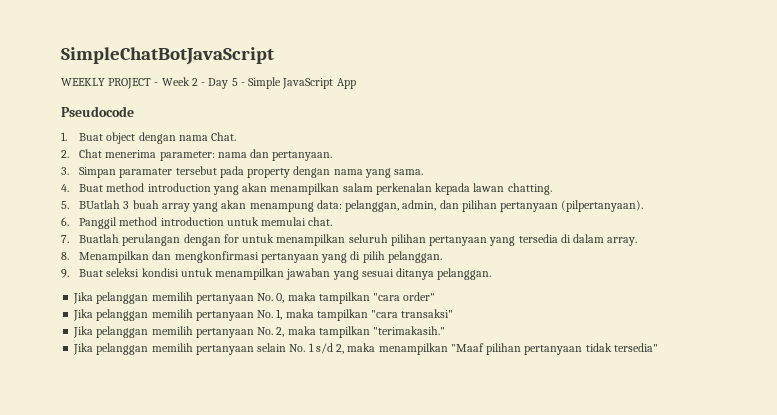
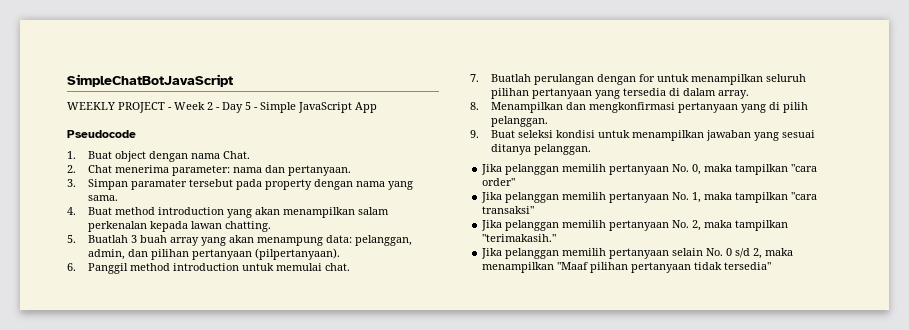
[79,200,121,209] BUatlah -> [88,235,129,243] Buatlah
[308,343,314,352] 1 -> [726,248,733,256] 0

